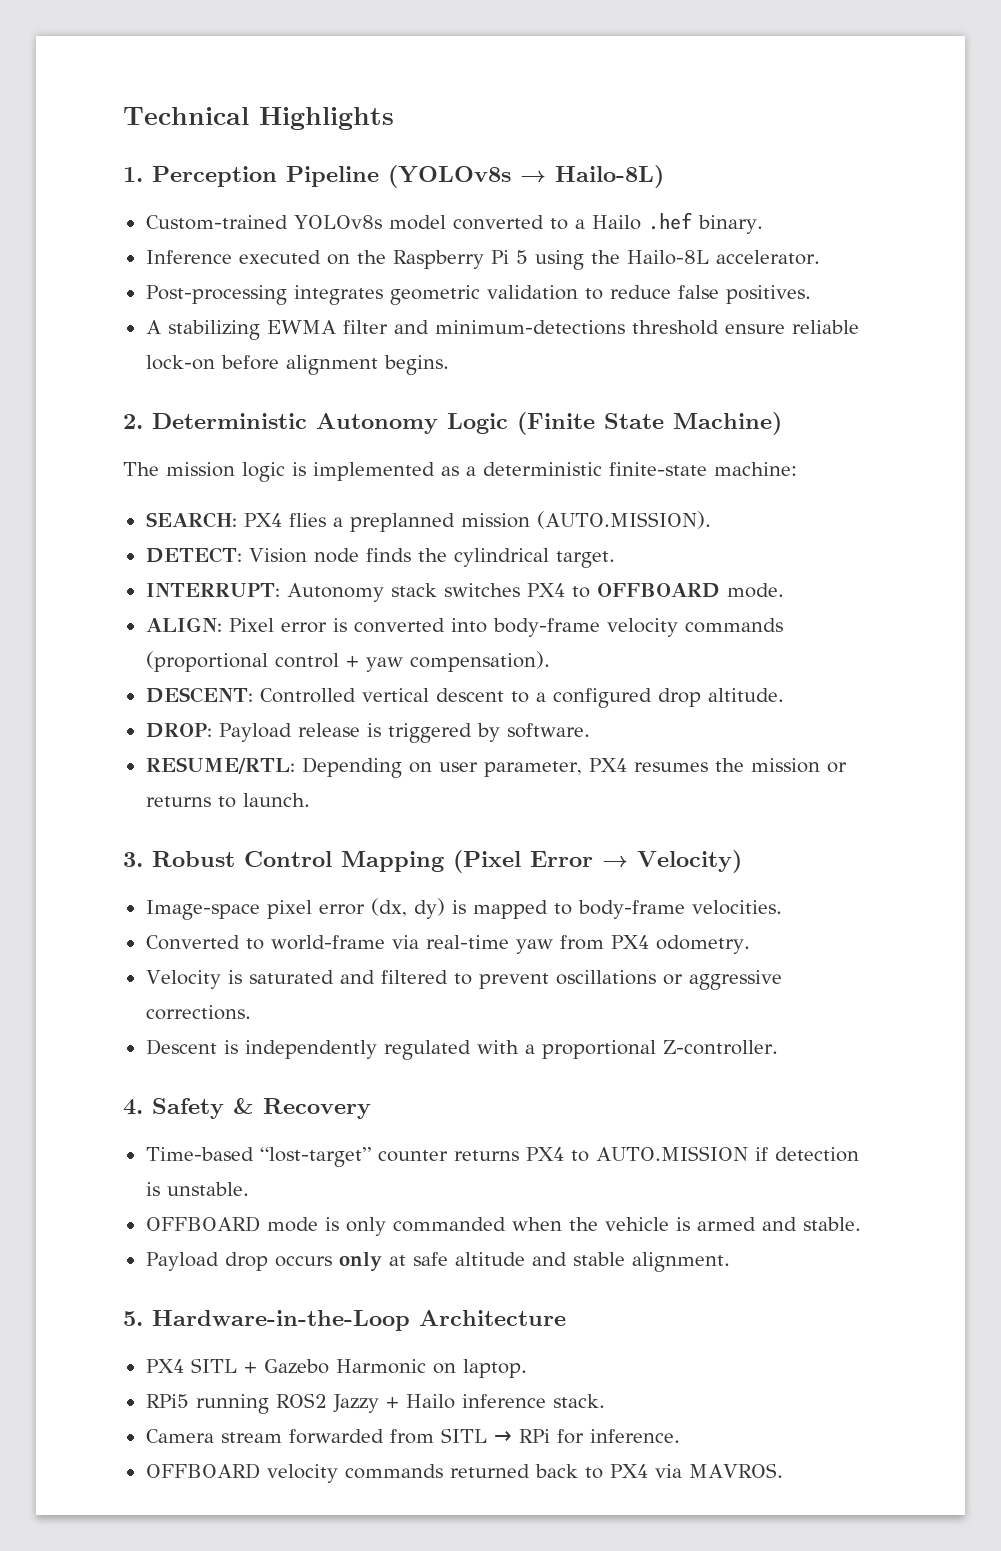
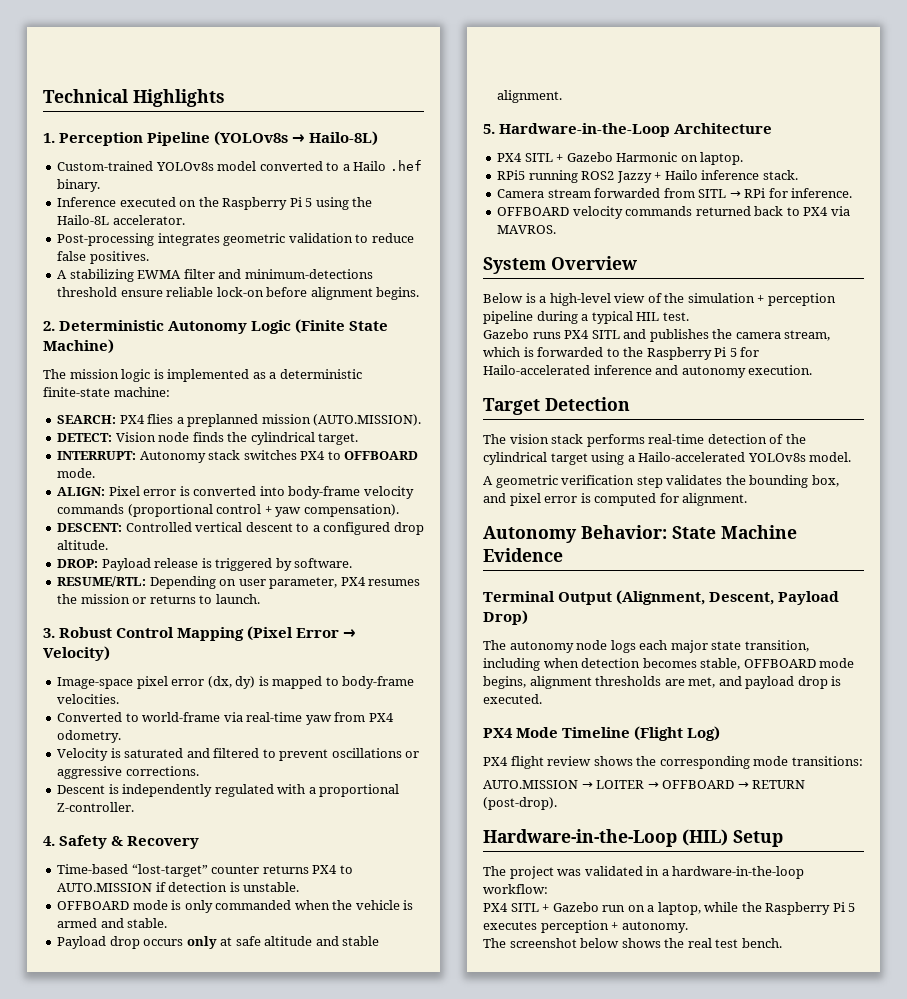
(783, 1470) none -> [483,256,637,274] [483,293,836,306] [483,311,689,324] [483,329,831,342] [483,347,760,360] [483,365,813,378] [483,397,630,415] [483,434,806,447] [483,452,852,465] [483,475,839,488] [483,493,748,506] [483,525,797,543] [483,548,563,562] [483,590,840,605] [483,610,528,625] [483,640,809,653] [483,658,855,671] [483,676,842,689] [483,694,542,704] [483,726,721,741] [483,756,863,769] [483,780,806,789] [483,797,557,810] [483,829,783,847] [483,866,805,879] [483,884,548,894] [483,902,856,915] [483,920,688,933] [483,938,782,948] // System Overview // Below is a high-level view of the simulation + perception pipeline during a typical HIL test. // Gazebo runs PX4 SITL and publishes the camera stream, which is forwarded to the Raspberry Pi 5 for Hailo-accelerated inference and autonomy execution. // Target Detection // The vision stack performs real-time detection of the cylindrical target using a Hailo-accelerated YOLOv8s model. // A geometric verification step validates the bounding box, and pixel error is computed for alignment. // Autonomy Behavior: State Machine Evidence // Terminal Output (Alignment, Descent, Payload Drop) // The autonomy node logs each major state transition, including when detection becomes stable, OFFBOARD mode begins, alignment thresholds are met, and payload drop is executed. // PX4 Mode Timeline (Flight Log) // PX4 flight review shows the corresponding mode transitions: // AUTO.MISSION → LOITER → OFFBOARD → RETURN (post-drop). // Hardware-in-the-Loop (HIL) Setup // The project was validated in a hardware-in-the-loop workflow: // PX4 SITL + Gazebo run on a laptop, while the Raspberry Pi 5 executes perception + autonomy. // The screenshot below shows the real test bench.

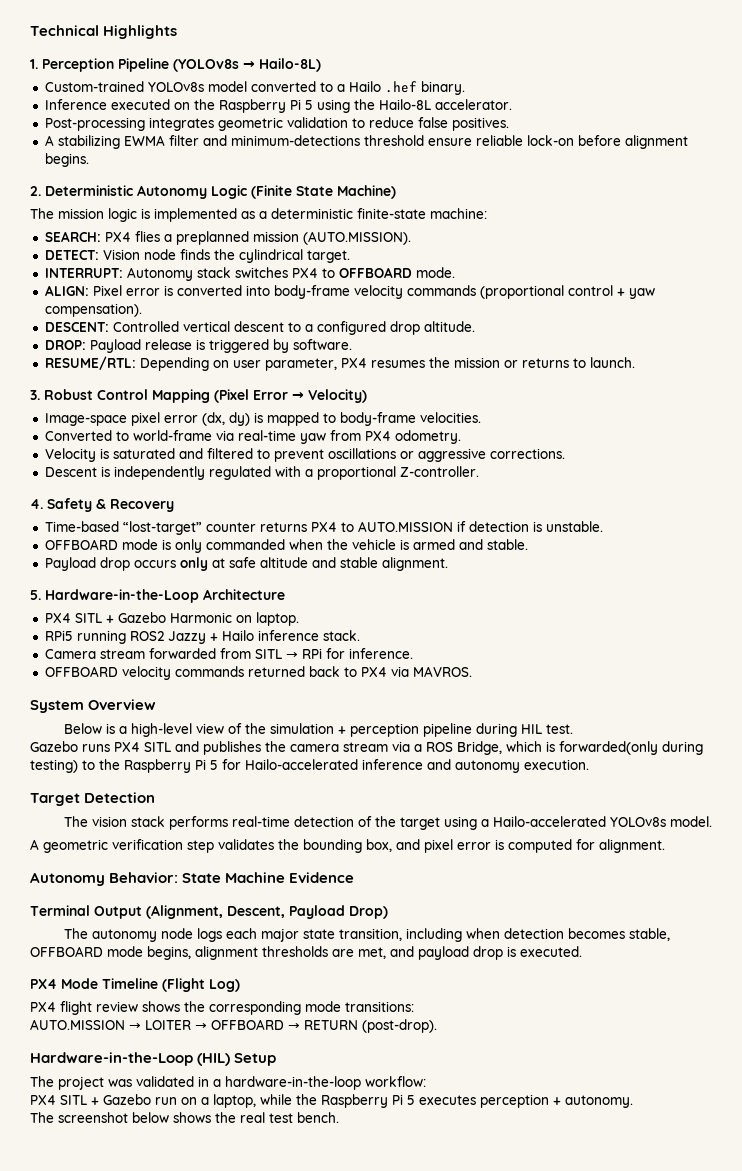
[581,311,633,324] a typical -> (517, 730) none
[784,330,831,341] [483,347,604,357] stream, which is forwarded -> [343,741,703,755] [30,759,78,773] stream via a ROS Bridge, which is forwarded(only during testing)
[483,452,547,465] cylindrical -> (396, 821) none

